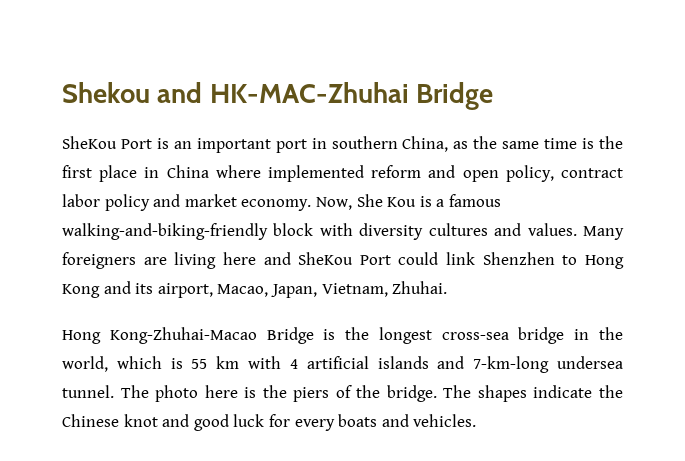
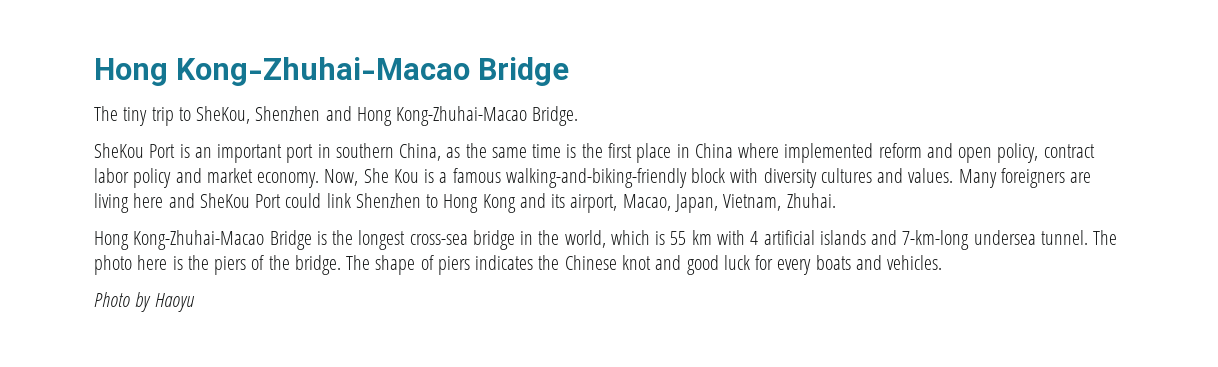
[62,82,494,110] Shekou and HK-MAC-Zhuhai Bridge -> [94,57,570,86] [94,106,579,126] Hong Kong-Zhuhai-Macao Bridge // The tiny trip to SheKou, Shenzhen and Hong Kong-Zhuhai-Macao Bridge.
[477,385,593,402] shapes indicate -> [375,255,534,275] shape of piers indicates
(477, 420) none -> [94,292,195,312] // Photo by Haoyu

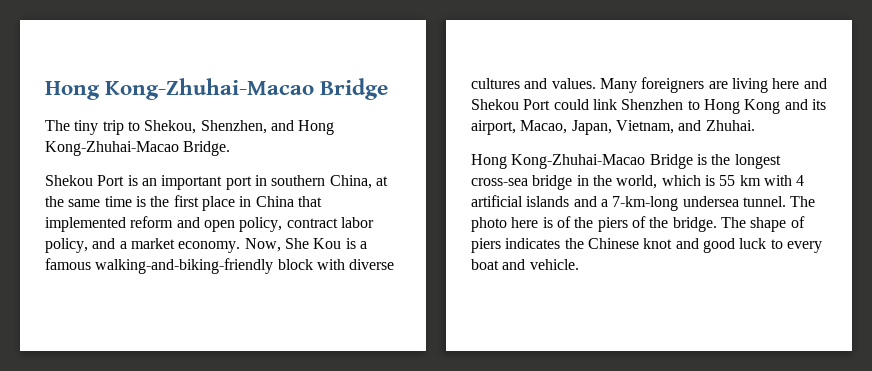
[196,106,321,124] SheKou, Shenzhen -> [144,120,267,134] Shekou, Shenzhen,
[94,143,144,158] SheKou -> [45,175,93,186] Shekou
[446,147,461,158] as -> [375,176,388,186] at
[738,143,780,158] where -> [297,196,322,207] that
[133,168,202,188] policy and -> [45,238,127,253] policy, and a
[763,168,817,188] diversity -> [349,259,395,270] diverse
[199,193,250,208] SheKou -> [471,99,519,110] Shekou
(782, 202) none -> [678,120,702,131] and
(898, 237) none -> [600,199,608,207] a
(183, 263) none -> [556,216,571,228] of
[755,255,943,275] [94,292,195,312] for every boats and vehicles. // Photo by Haoyu -> [770,239,822,253] [471,259,579,270] to every boat and vehicle.

